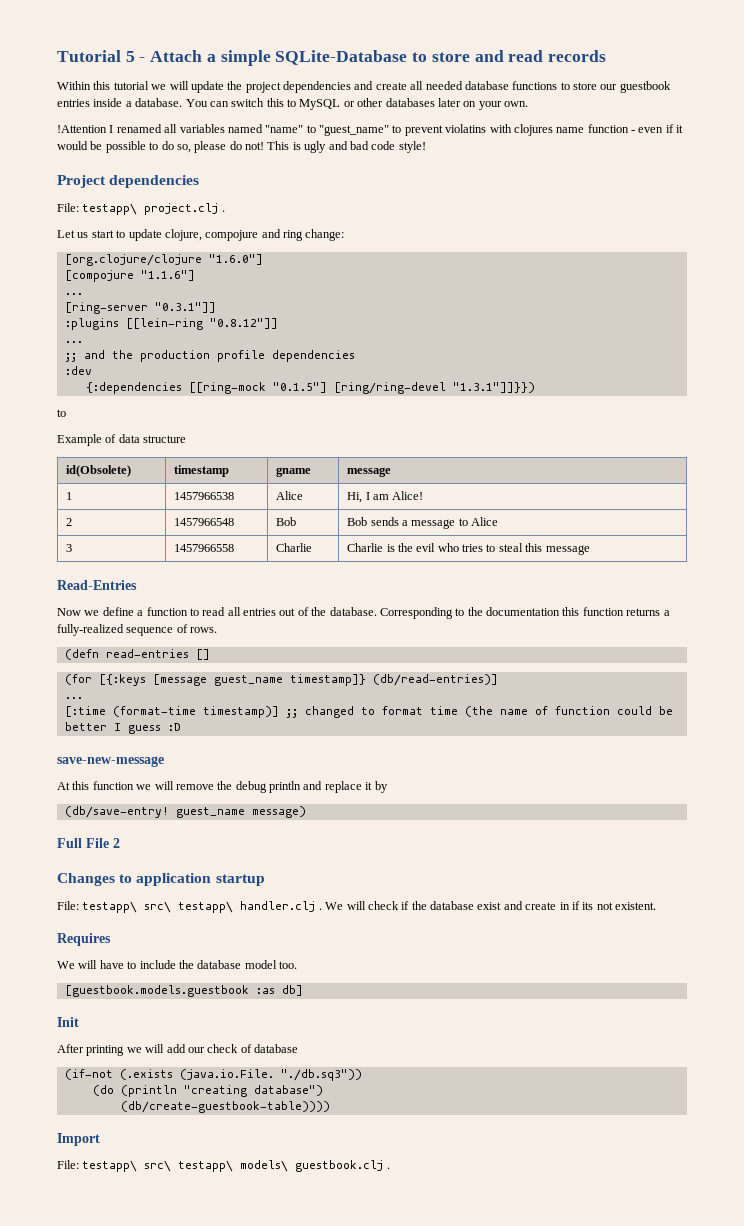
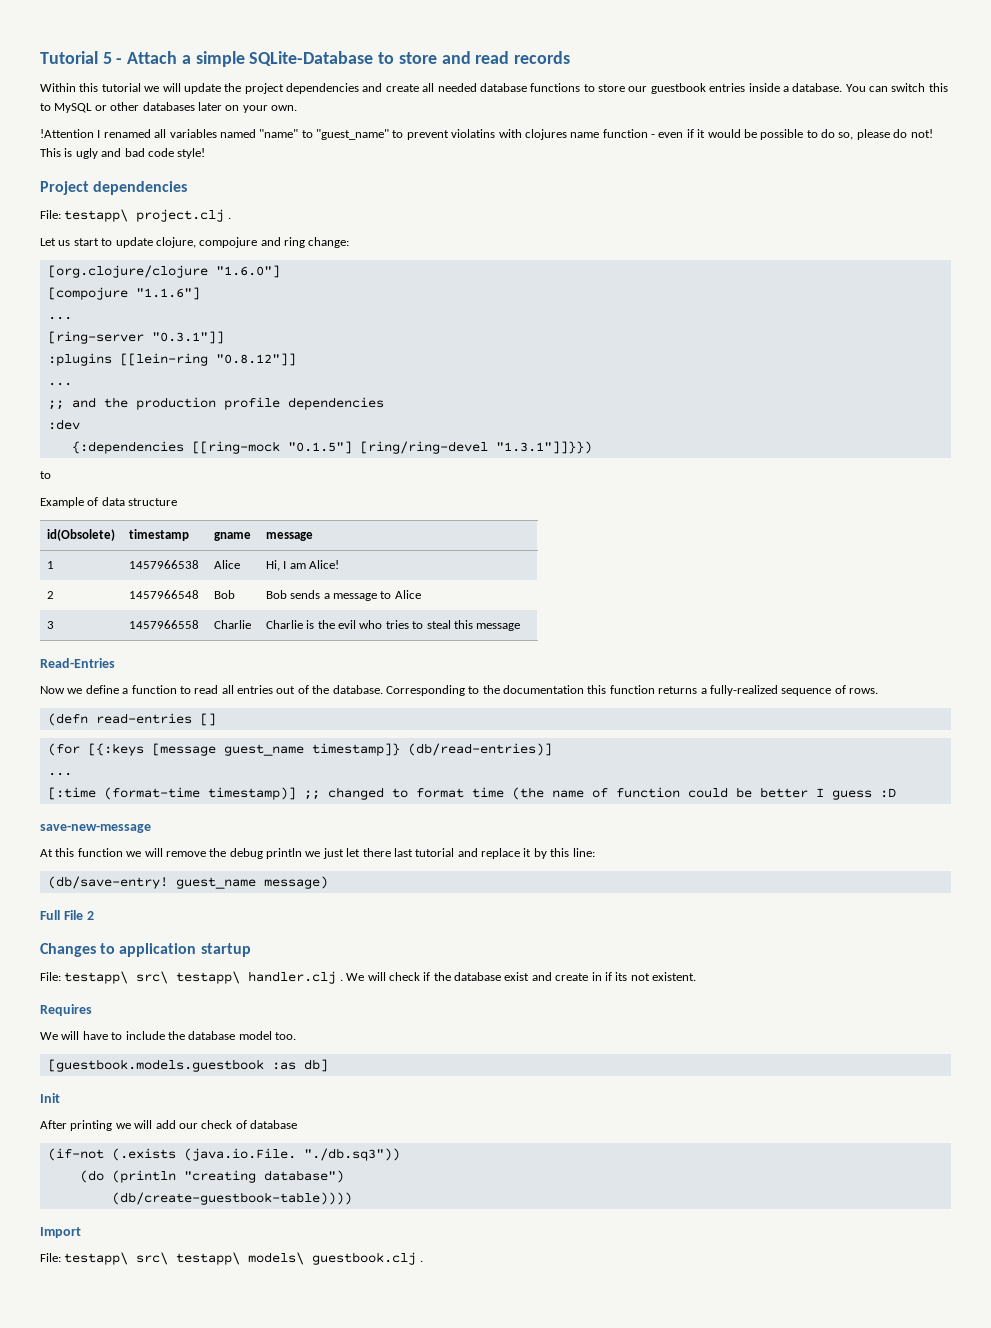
(301, 787) none -> [305,848,455,859] we just let there last tutorial
(388, 787) none -> [550,848,595,857] this line:

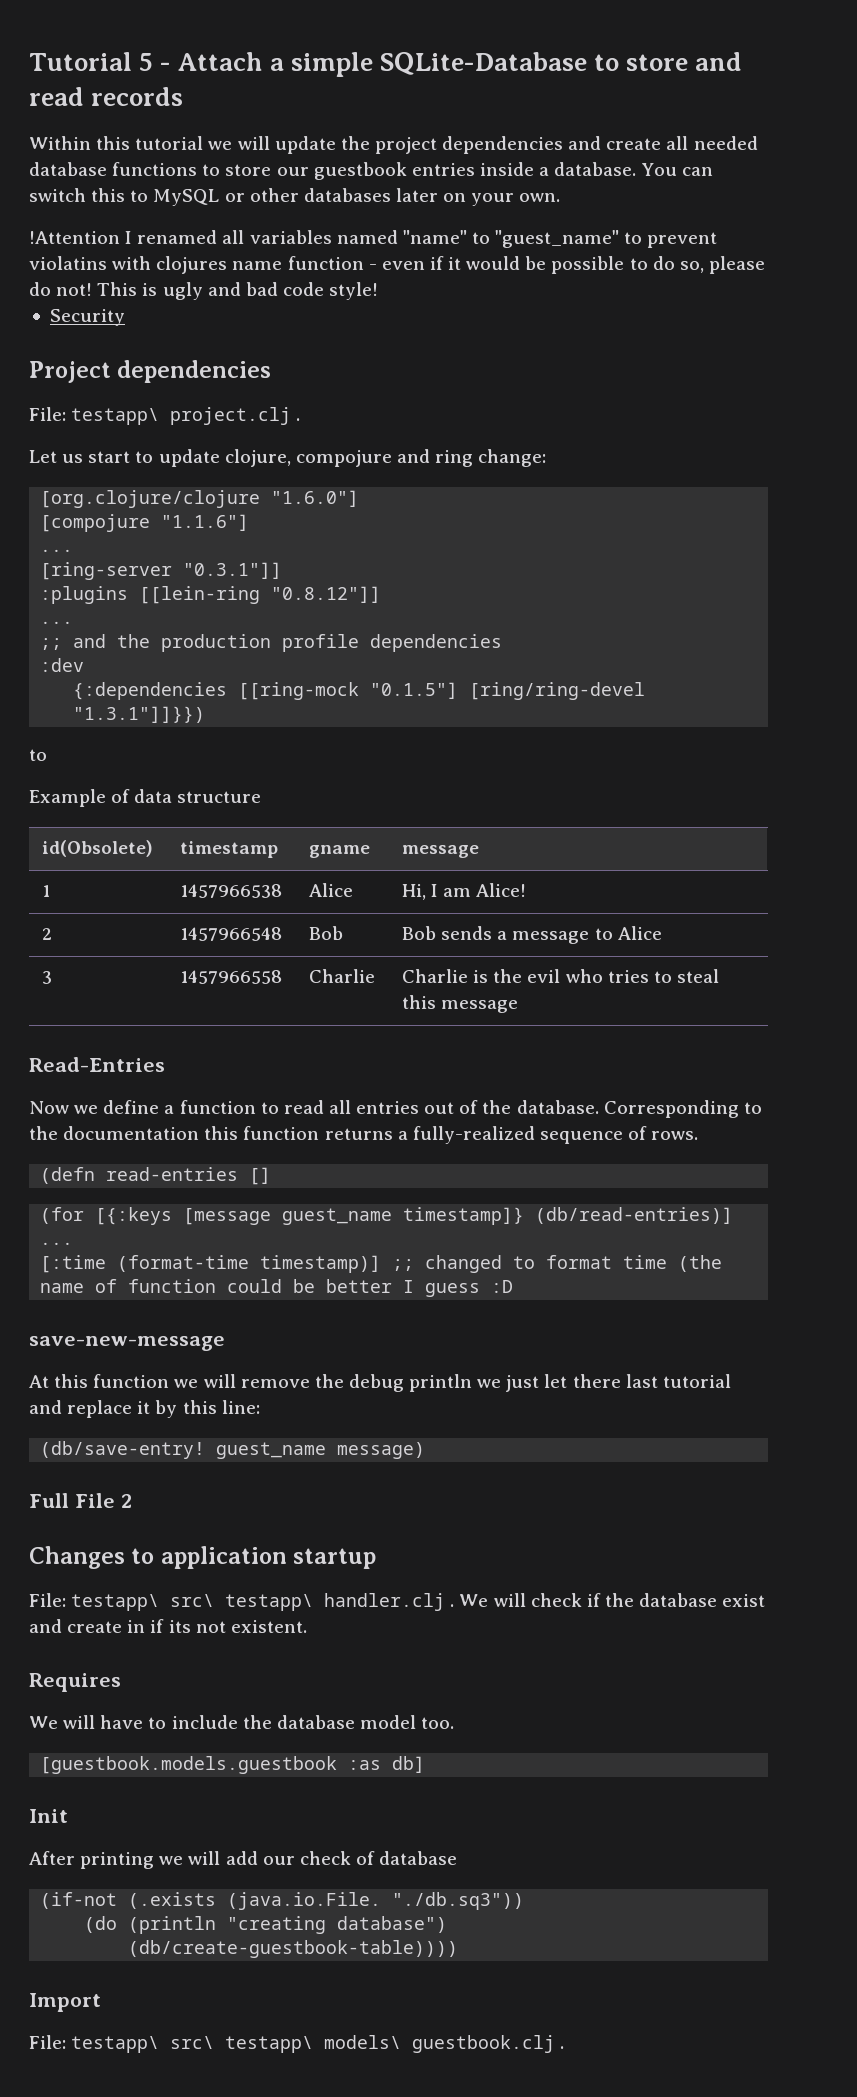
(206, 153) none -> [49,309,125,326] // Security

